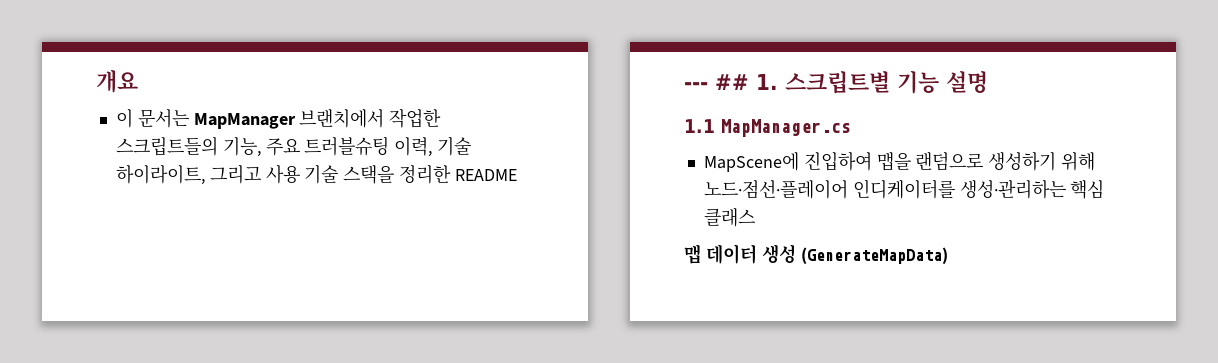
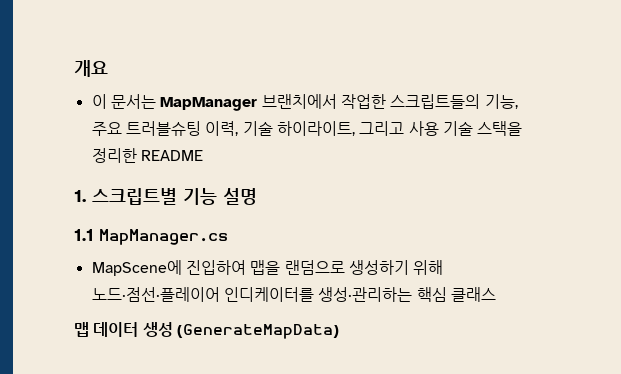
[684,74,749,90] --- ## -> (203, 155) none

